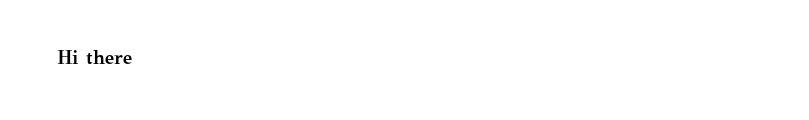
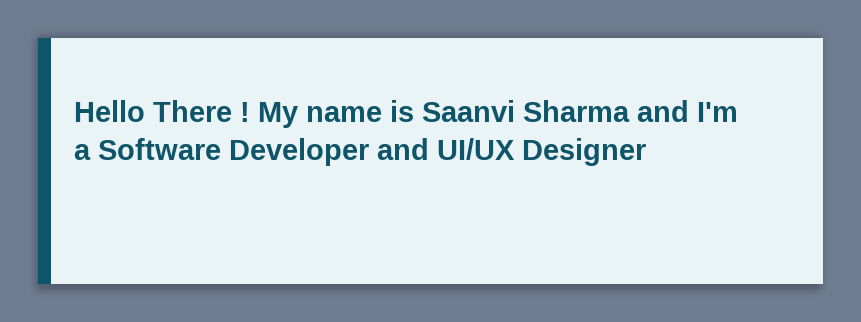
[57,50,132,65] Hi there -> [74,100,738,128] [74,138,646,166] Hello There ! My name is Saanvi Sharma and I'm a Software Developer and UI/UX Designer

